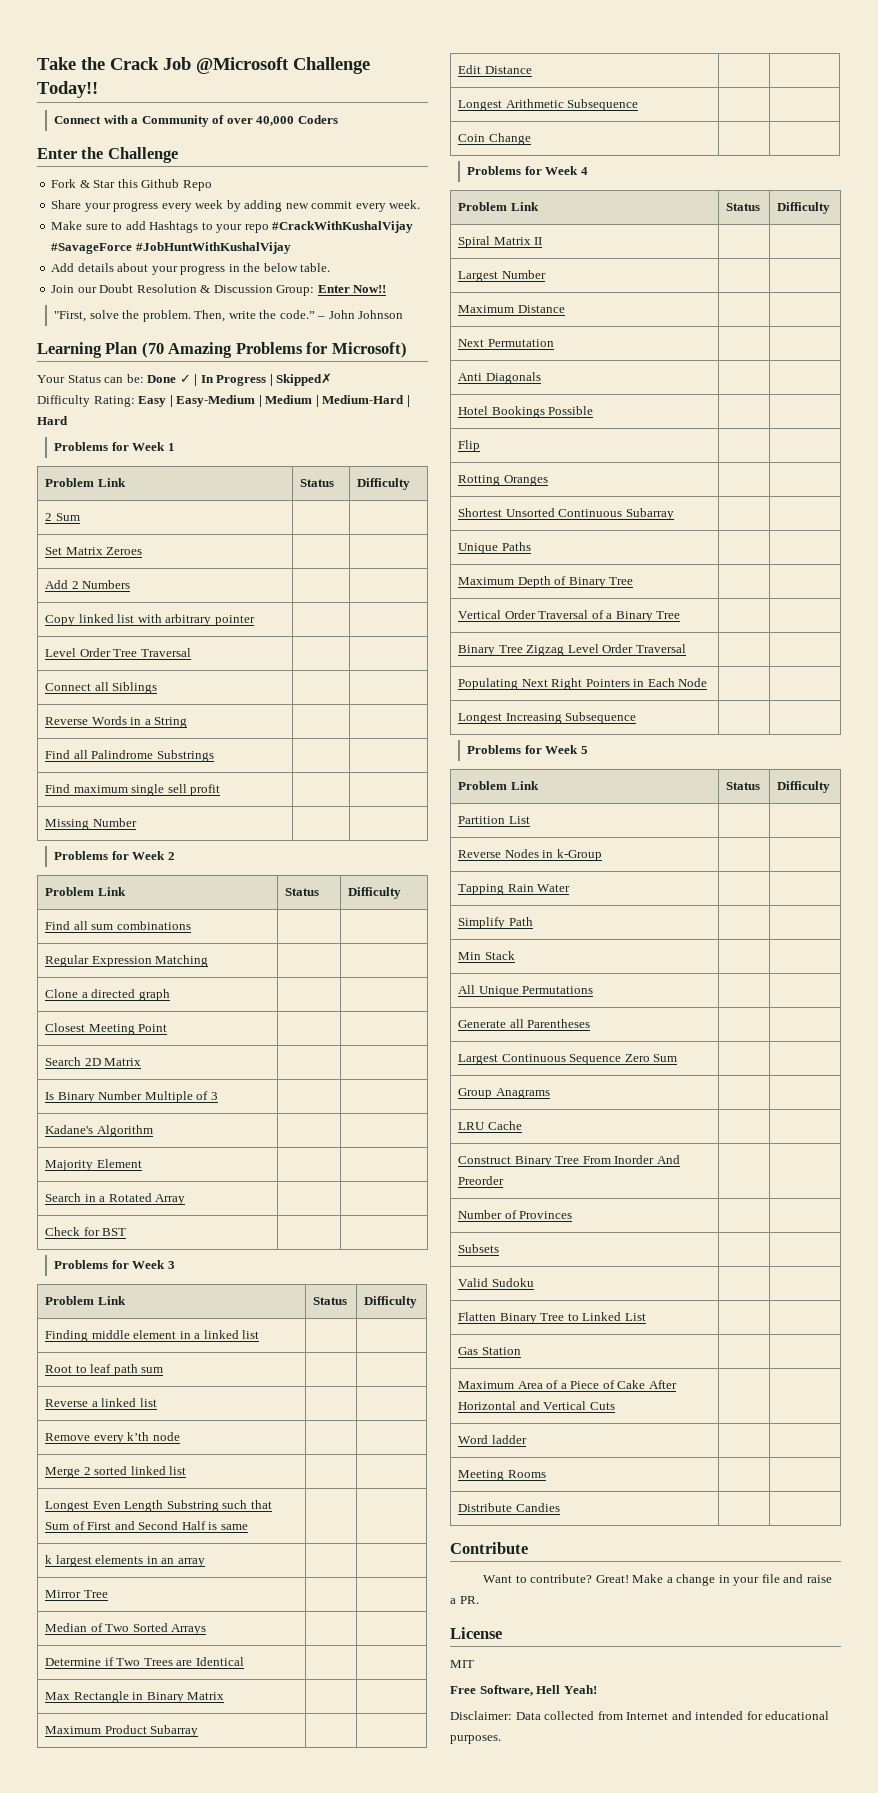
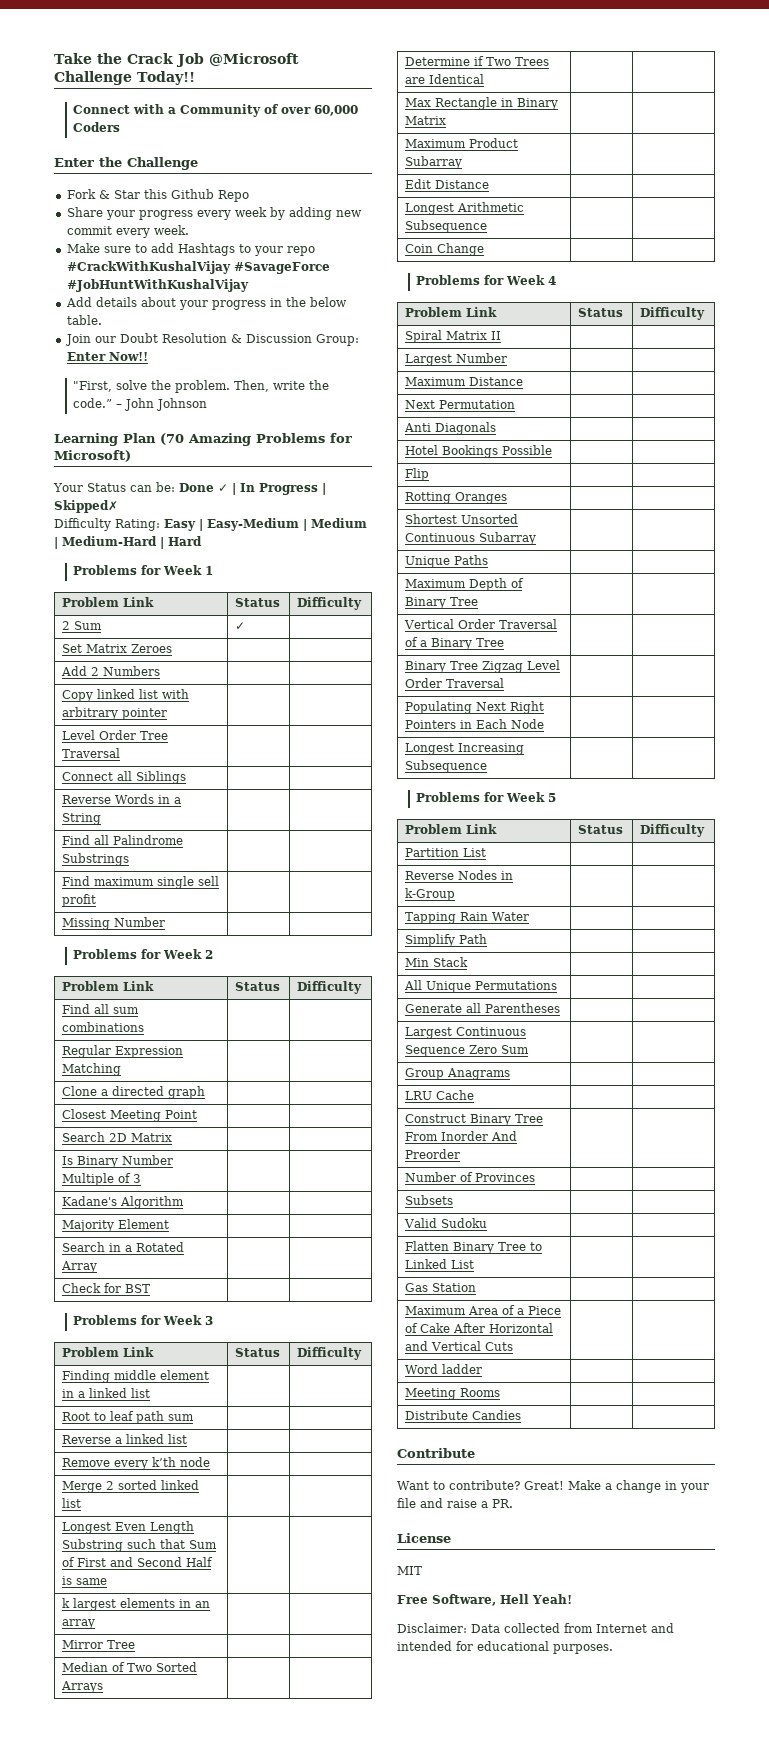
[256,116,295,126] 40,000 -> [314,105,359,116] 60,000
(80, 517) none -> [235,622,246,630] ✓

